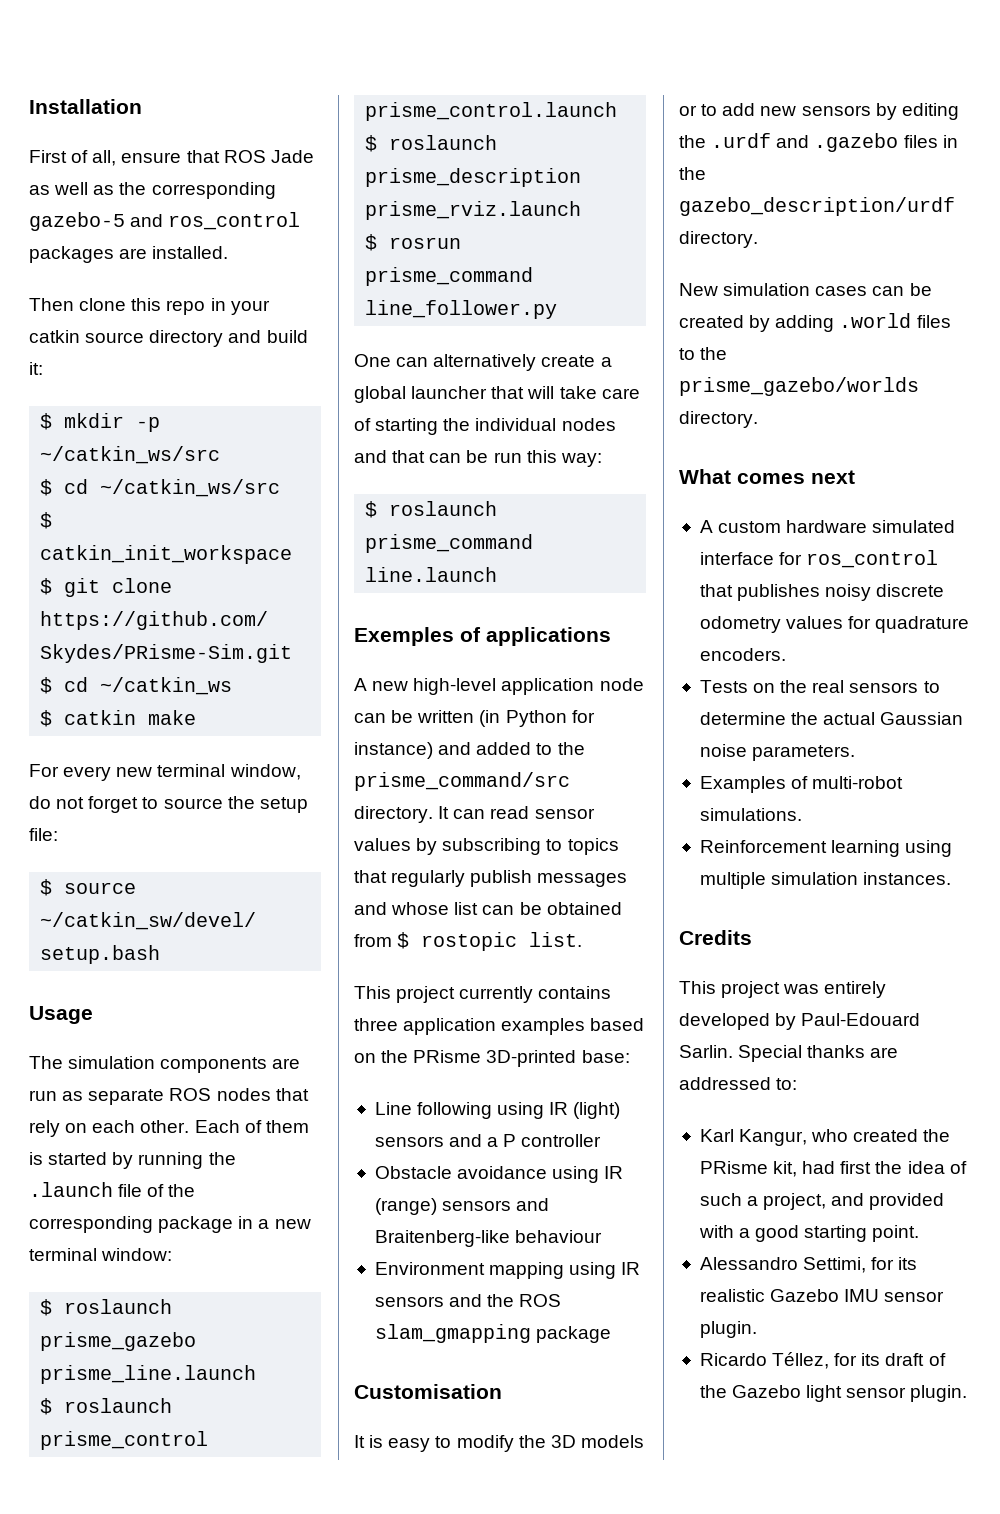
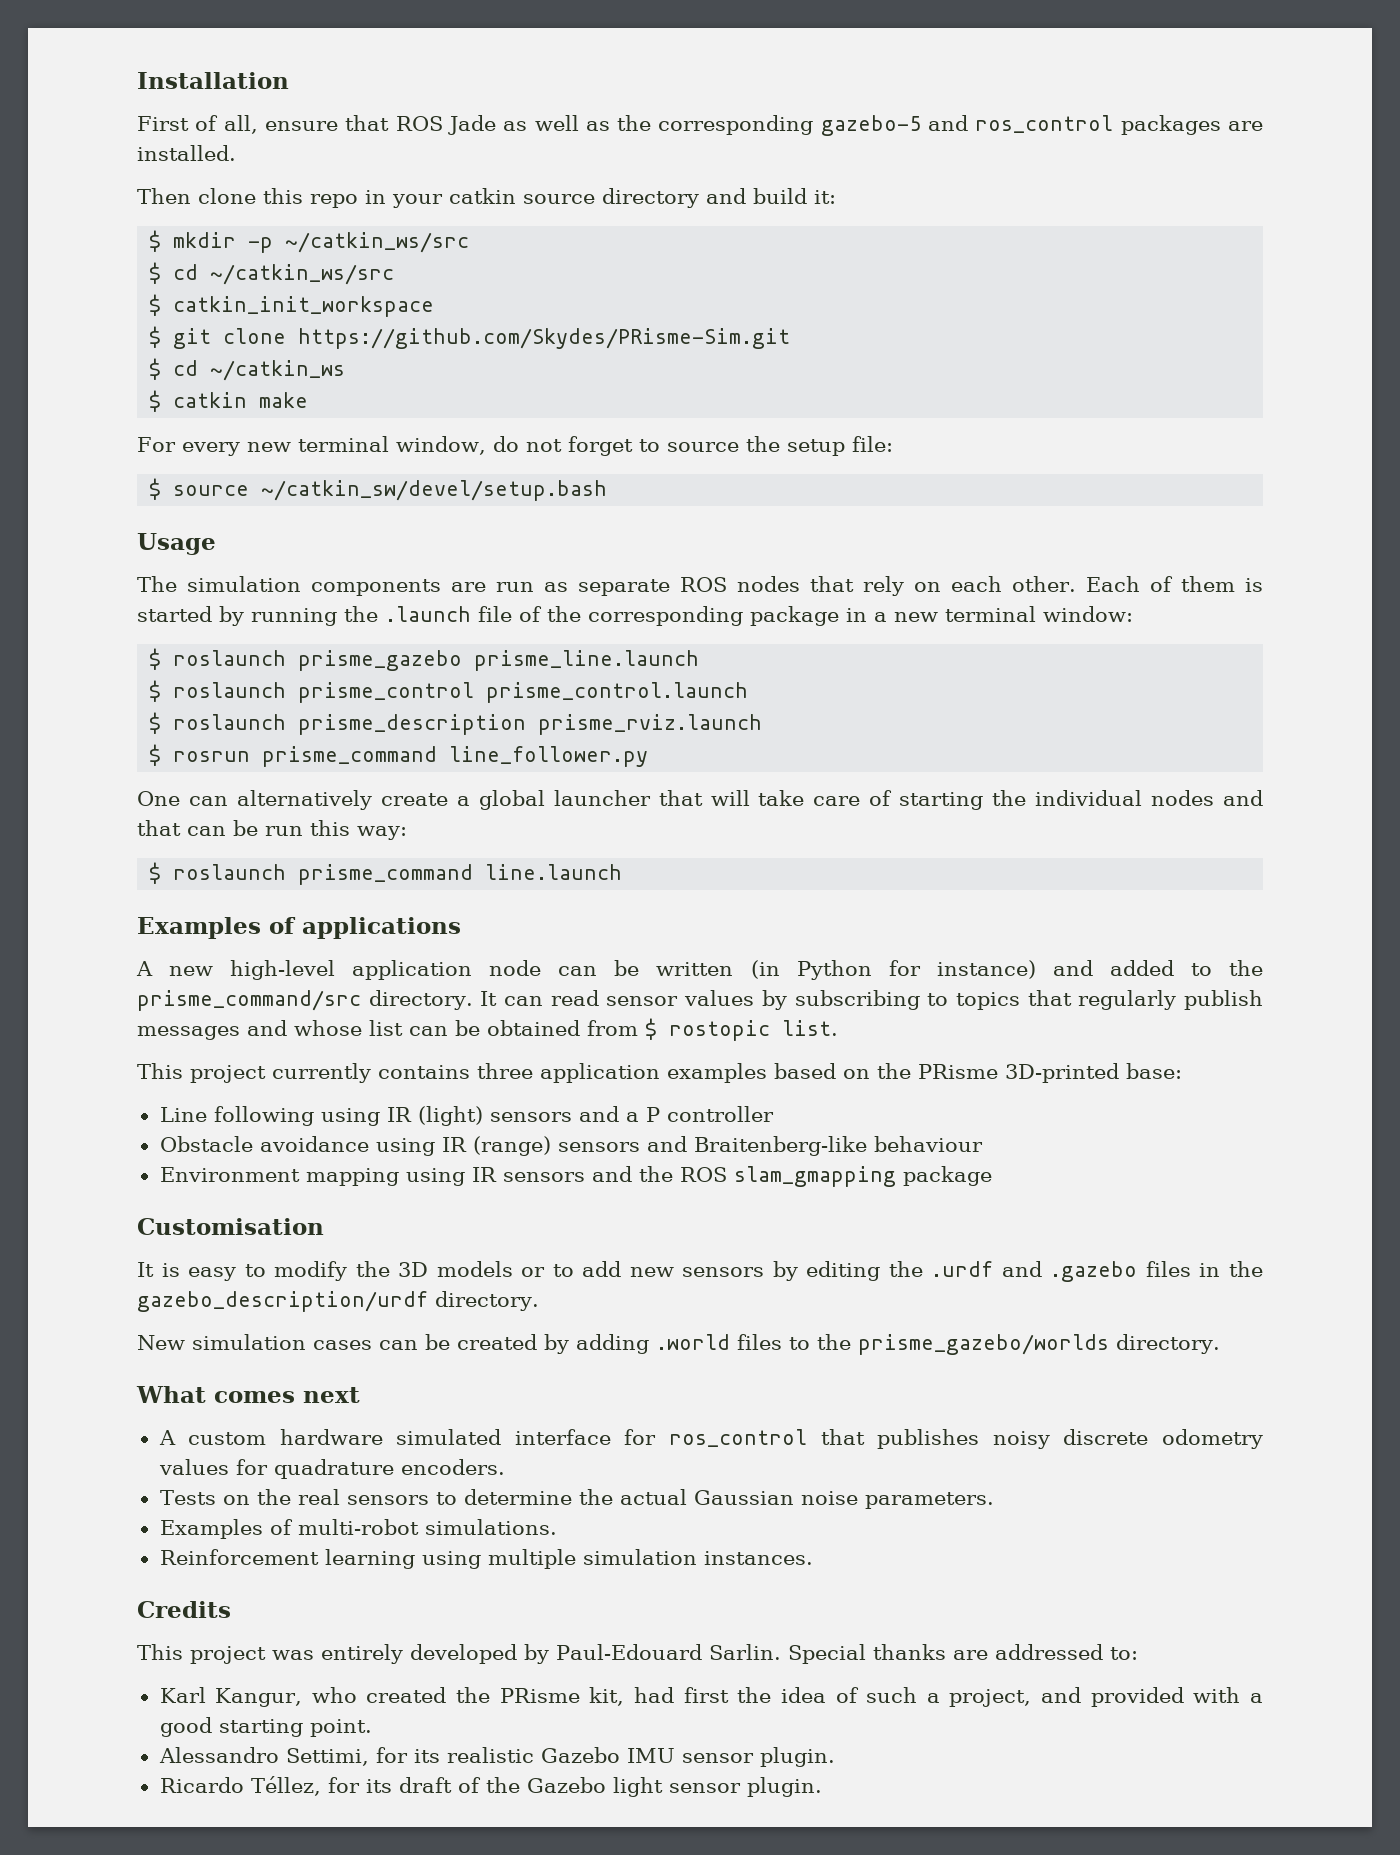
[354,627,454,646] Exemples -> [137,917,261,939] Examples

